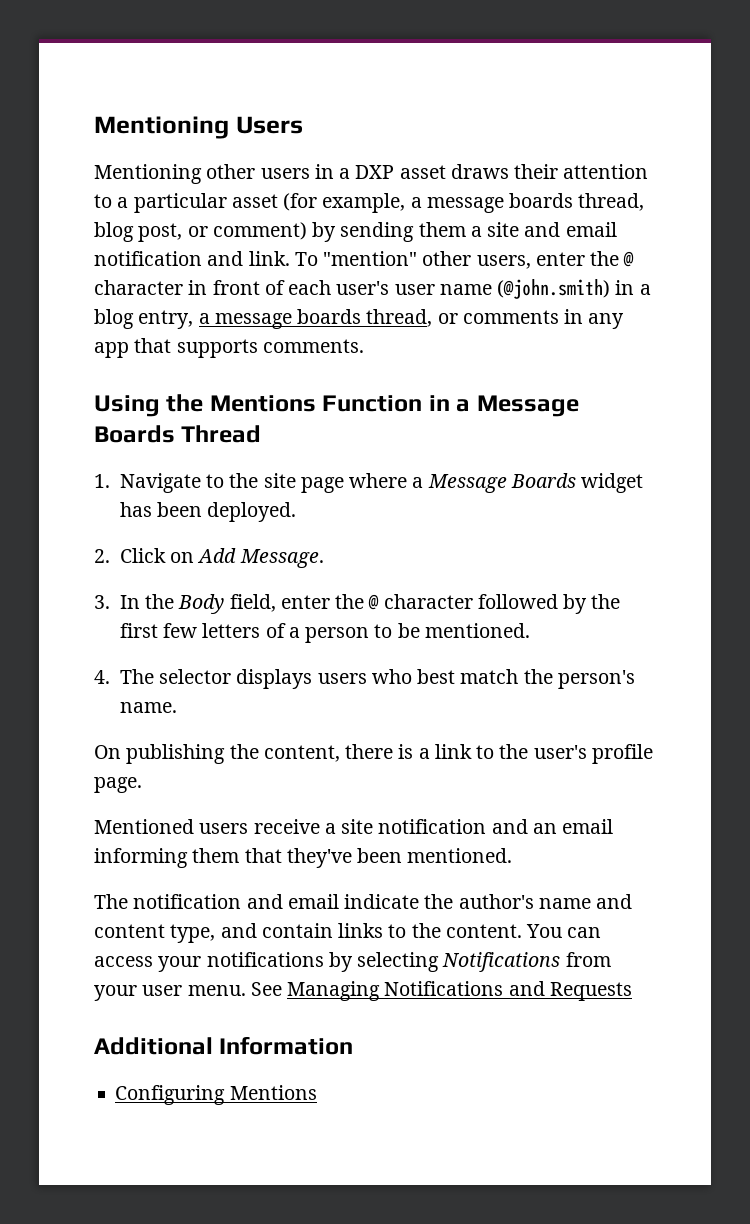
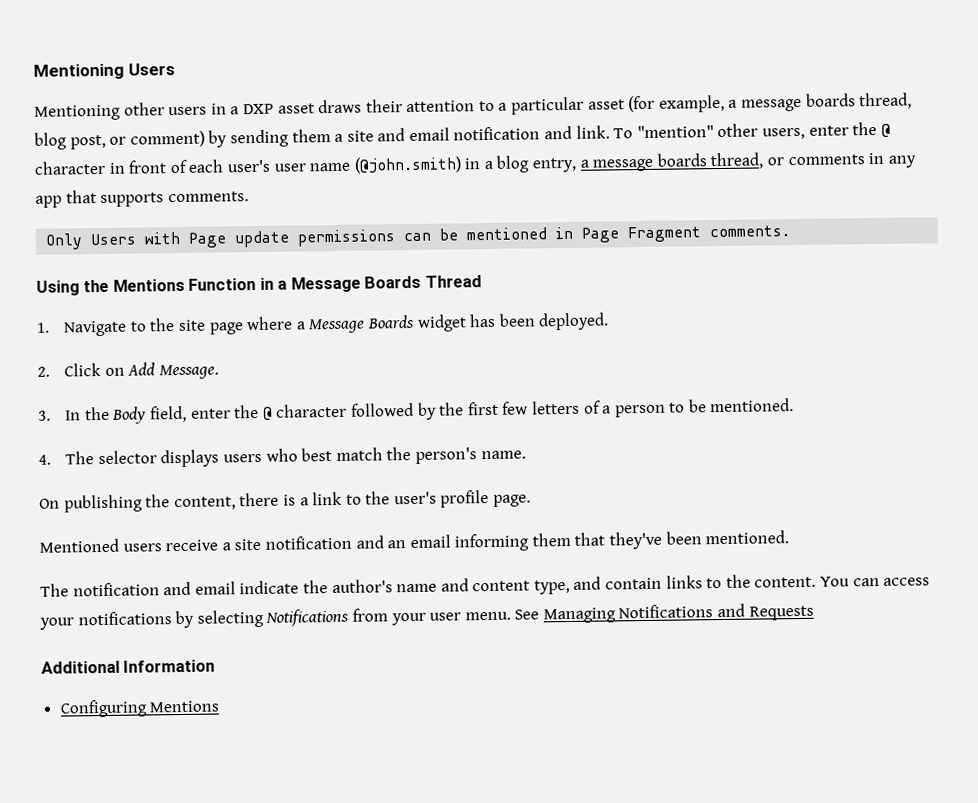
(364, 346) none -> [45,225,791,250] // Only Users with Page update permissions can be mentioned in Page Fragment comments.

